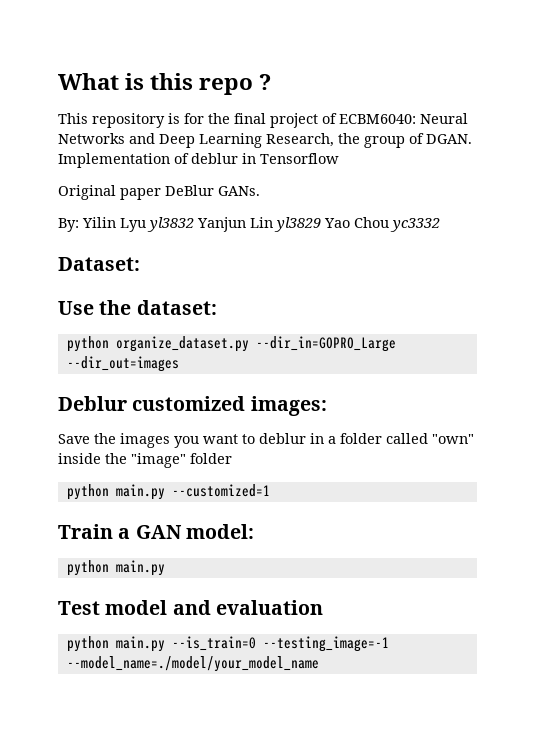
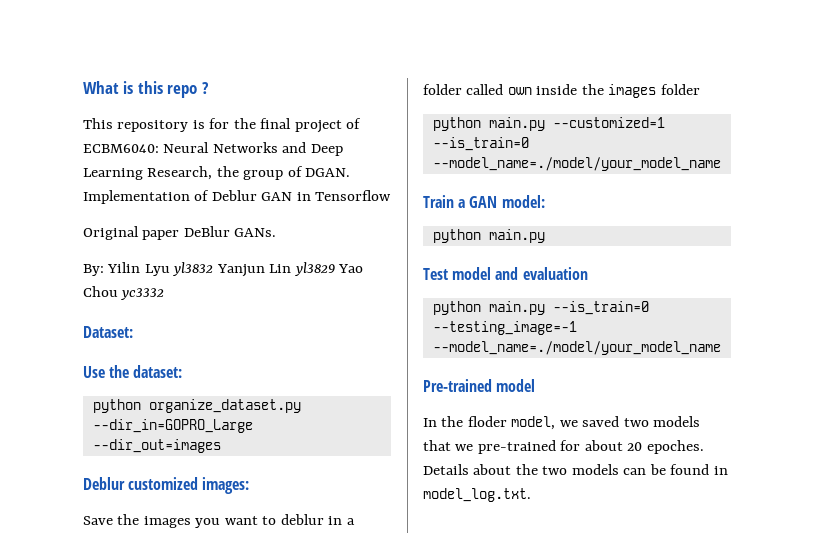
[191,153,238,164] deblur -> [211,190,293,201] Deblur GAN
[432,434,474,444] "own" -> [507,87,532,95] own
[131,453,186,468] "image" -> [608,84,657,98] images
(270, 490) none -> [432,137,529,151] [432,157,721,171] --is_train=0 --model_name=./model/your_model_name
(319, 664) none -> [423,379,536,392] [423,416,701,430] [423,440,704,454] [423,464,728,475] [423,488,531,502] // Pre-trained model // In the floder model, we saved two models that we pre-trained for about 20 epoches. Details about the two models can be found in model_log.txt.

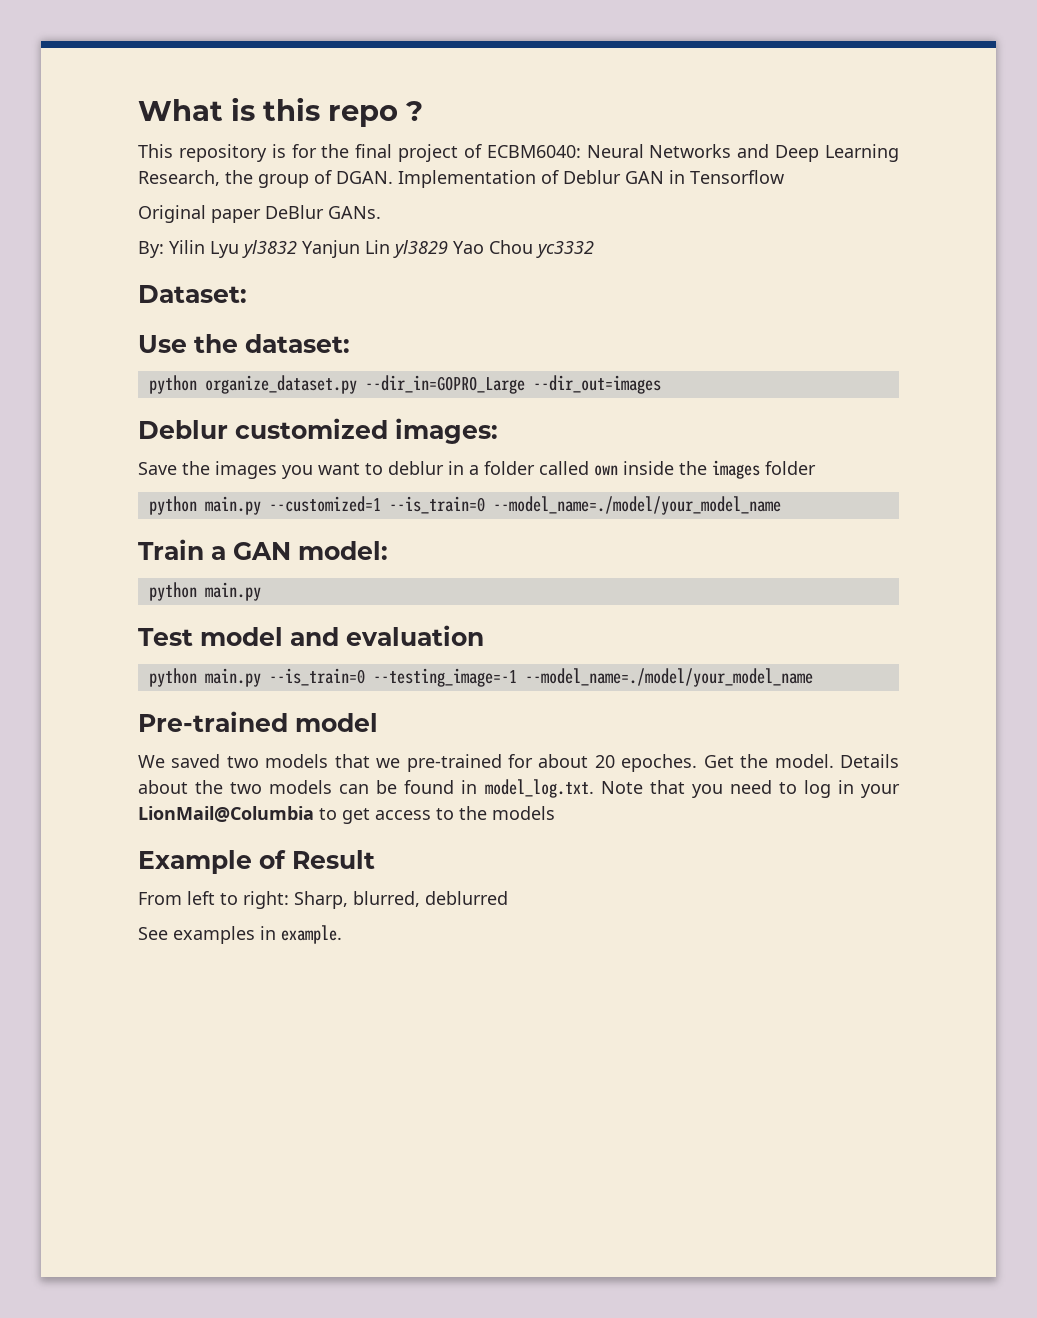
[423,416,578,430] In the floder model, we -> [138,755,165,768] We
(704, 447) none -> [703,754,834,768] Get the model.
(531, 495) none -> [600,780,900,798] [138,806,555,824] [138,850,375,874] [138,891,508,909] [138,925,342,944] Note that you need to log in your LionMail@Columbia to get access to the models // Example of Result // From left to right: Sharp, blurred, deblurred // See examples in example.

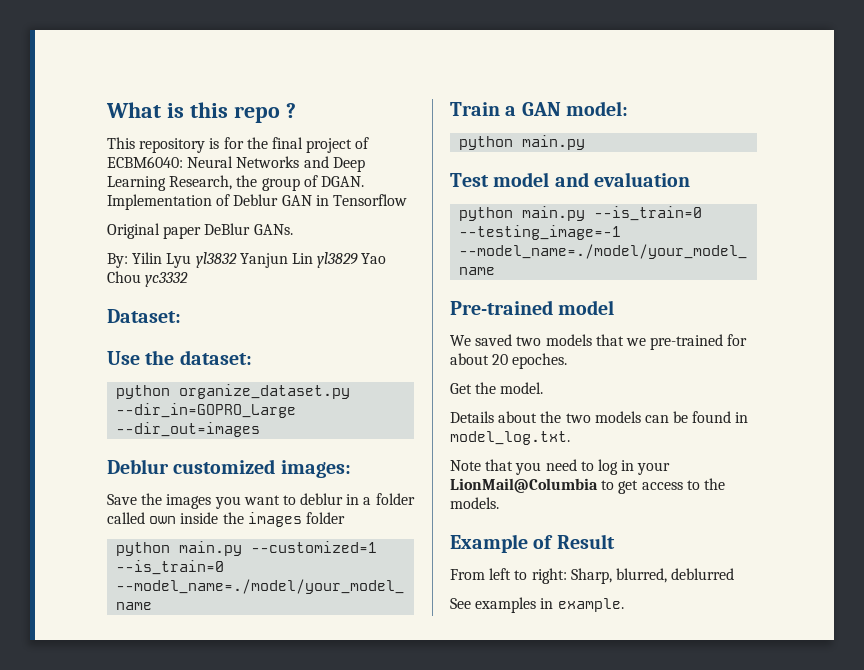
(698, 763) none -> (568, 361) //
(834, 761) none -> (544, 388) //
(594, 788) none -> (570, 438) //
[492,806,555,820] models -> [450,497,499,509] models.

